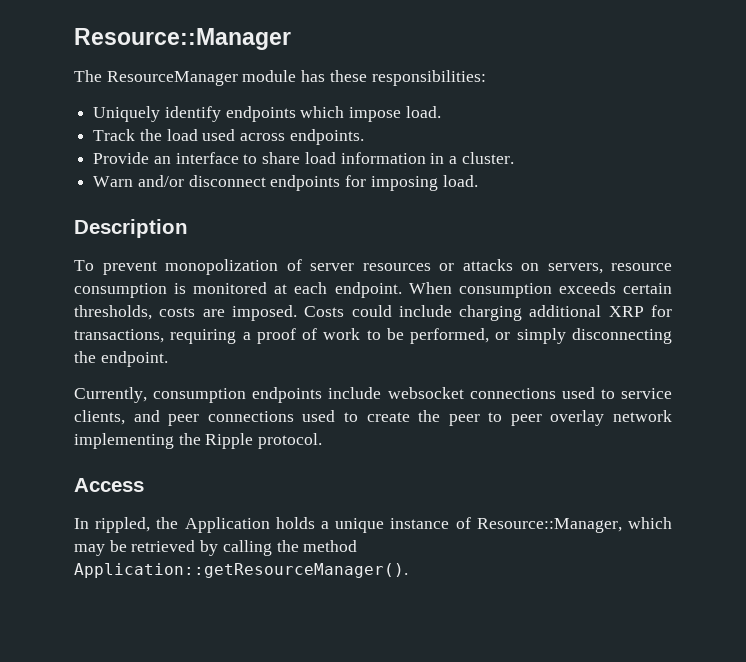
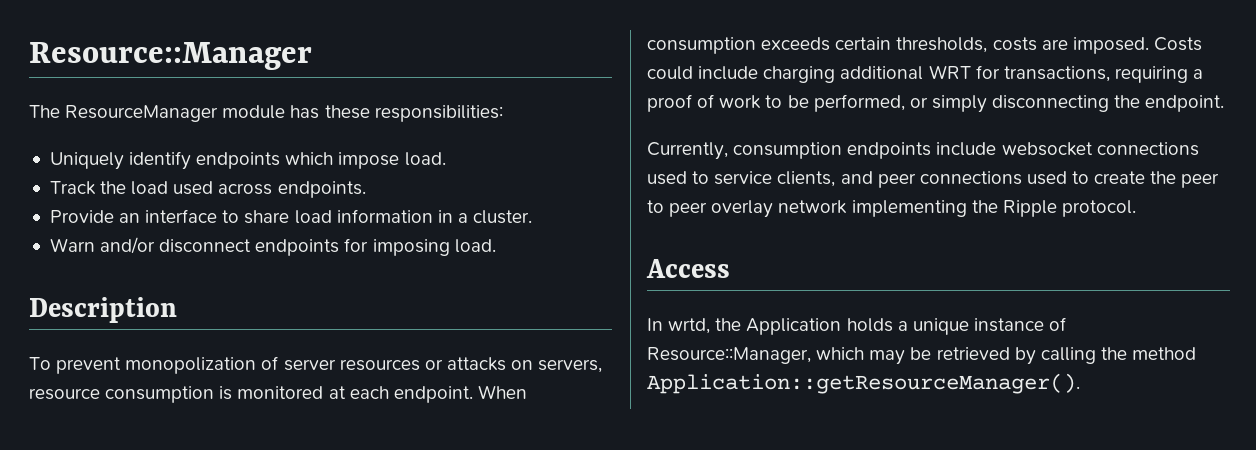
[608,306,644,317] XRP -> [928,65,971,79] WRT
[95,517,151,533] rippled, -> [668,318,711,334] wrtd,

